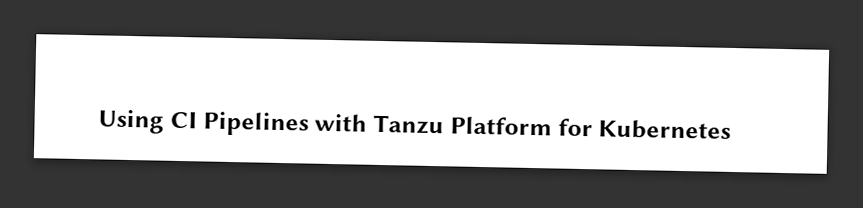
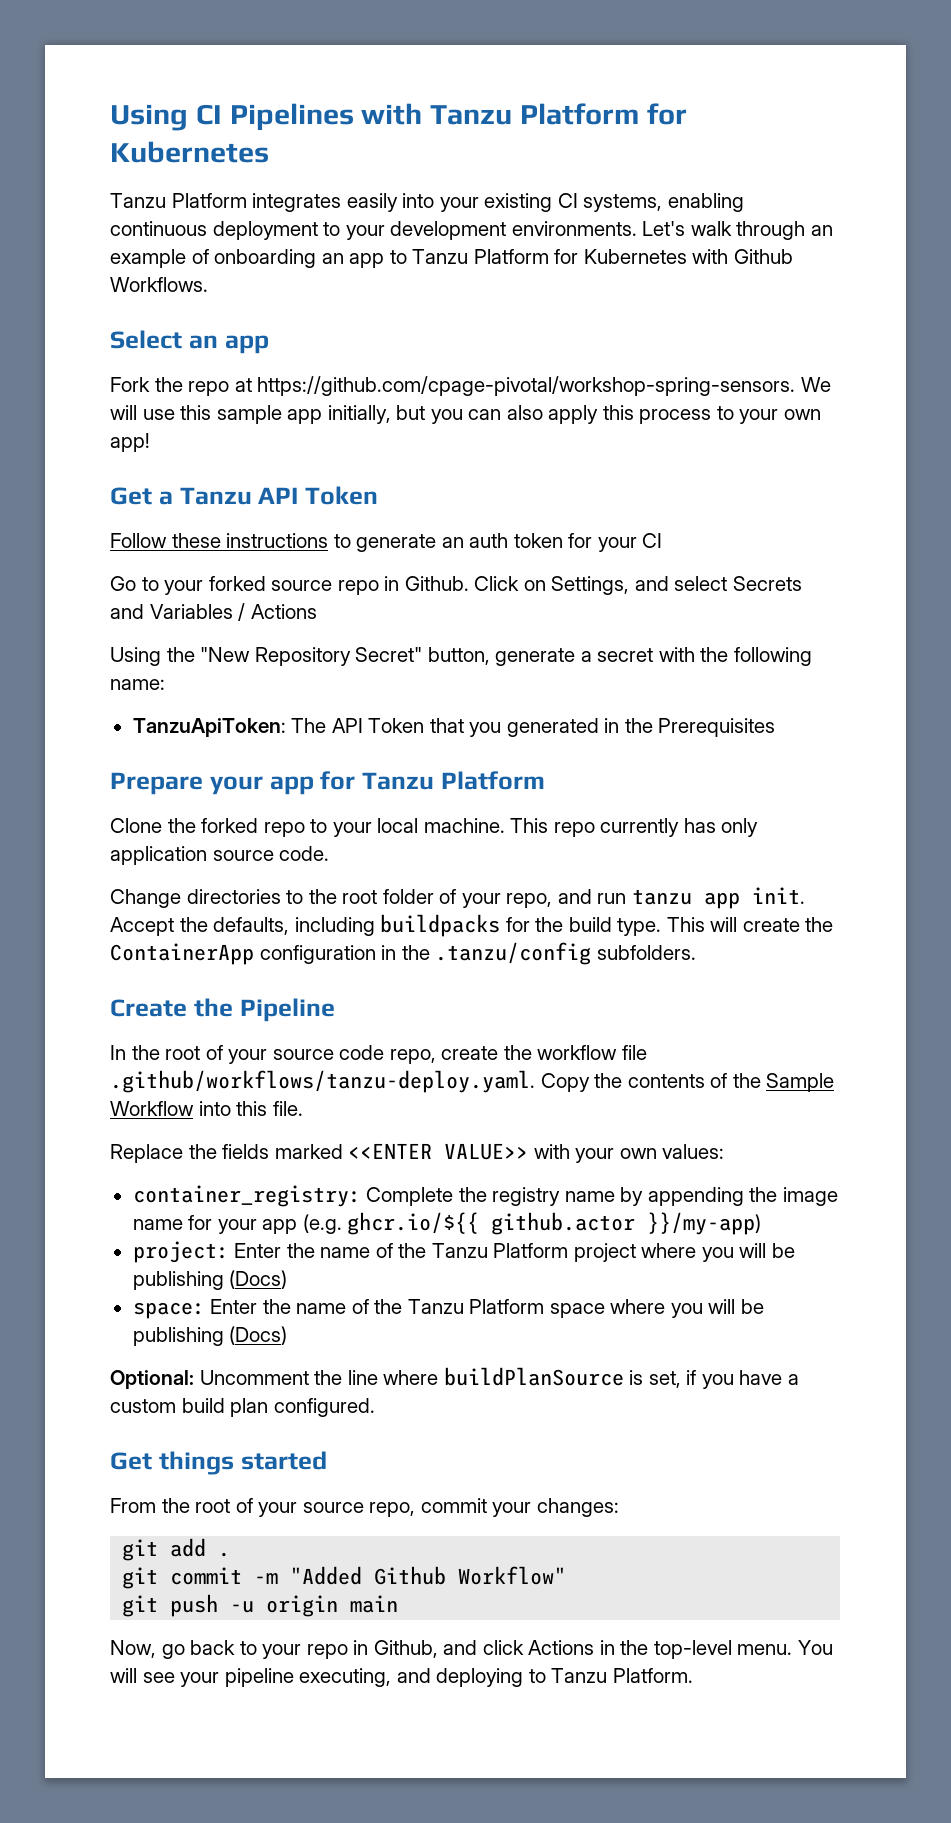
(732, 129) none -> [110,193,744,212] [110,221,833,240] [110,249,793,268] [110,277,208,292] [110,330,269,354] [110,376,831,396] [110,405,822,424] [110,433,150,452] [110,486,378,505] [110,533,663,552] [110,576,802,595] [110,603,317,621] [110,647,812,666] [110,679,165,690] [132,718,776,737] [110,771,545,795] [110,818,759,837] [110,846,330,865] [110,887,805,909] [110,914,834,937] [110,942,696,965] [110,998,335,1022] [110,1045,647,1064] [110,1070,835,1093] [110,1101,303,1116] [110,1143,725,1163] [132,1185,838,1207] [132,1212,762,1235] [132,1241,795,1263] [132,1270,288,1290] [132,1299,764,1319] [132,1326,288,1346] [110,1367,799,1389] [110,1398,375,1417] [110,1451,327,1475] [110,1498,619,1517] [122,1538,231,1561] [122,1566,567,1589] [122,1594,399,1617] [110,1640,834,1659] [110,1668,693,1687] // Tanzu Platform integrates easily into your existing CI systems, enabling continuous deployment to your development environments. Let's walk through an example of onboarding an app to Tanzu Platform for Kubernetes with Github Workflows. // Select an app // Fork the repo at https://github.com/cpage-pivotal/workshop-spring-sensors. We will use this sample app initially, but you can also apply this process to your own app! // Get a Tanzu API Token // Follow these instructions to generate an auth token for your CI // Go to your forked source repo in Github. Click on Settings, and select Secrets and Variables / Actions // Using the "New Repository Secret" button, generate a secret with the following name: // TanzuApiToken: The API Token that you generated in the Prerequisites // Prepare your app for Tanzu Platform // Clone the forked repo to your local machine. This repo currently has only application source code. // Change directories to the root folder of your repo, and run tanzu app init. Accept the defaults, including buildpacks for the build type. This will create the ContainerApp configuration in the .tanzu/config subfolders. // Create the Pipeline // In the root of your source code repo, create the workflow file .github/workflows/tanzu-deploy.yaml. Copy the contents of the Sample Workflow into this file. // Replace the fields marked <<ENTER VALUE>> with your own values: // container_registry: Complete the registry name by appending the image name for your app (e.g. ghcr.io/${{ github.actor }}/my-app) // project: Enter the name of the Tanzu Platform project where you will be publishing (Docs) // space: Enter the name of the Tanzu Platform space where you will be publishing (Docs) // Optional: Uncomment the line where buildPlanSource is set, if you have a custom build plan configured. // Get things started // From the root of your source repo, commit your changes: // git add . // git commit -m "Added Github Workflow" // git push -u origin main // Now, go back to your repo in Github, and click Actions in the top-level menu. You will see your pipeline executing, and deploying to Tanzu Platform.

